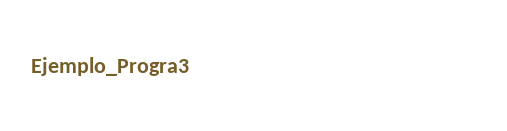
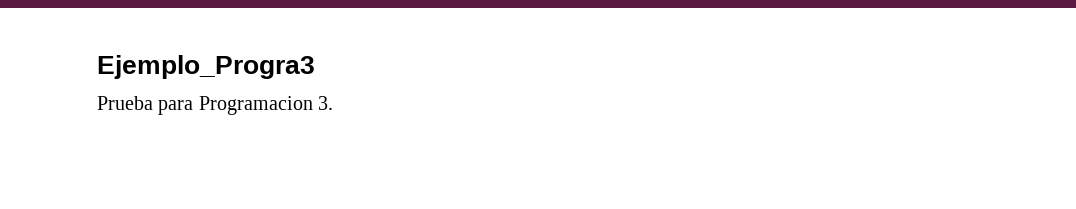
(189, 66) none -> [97,96,334,115] // Prueba para Programacion 3.

